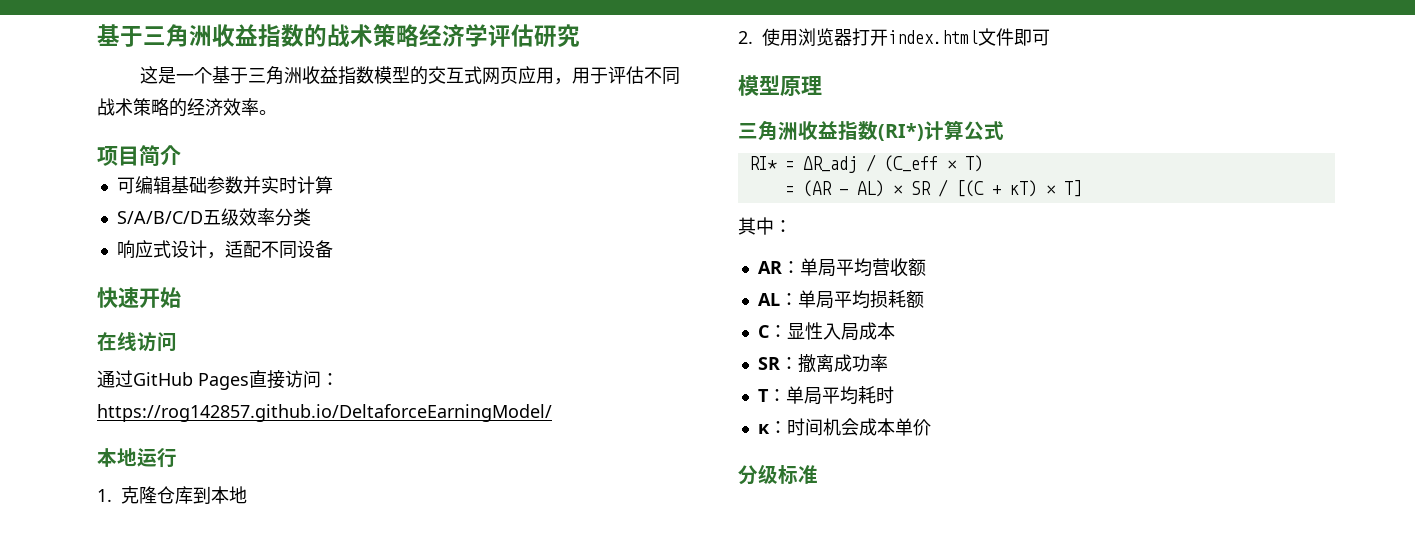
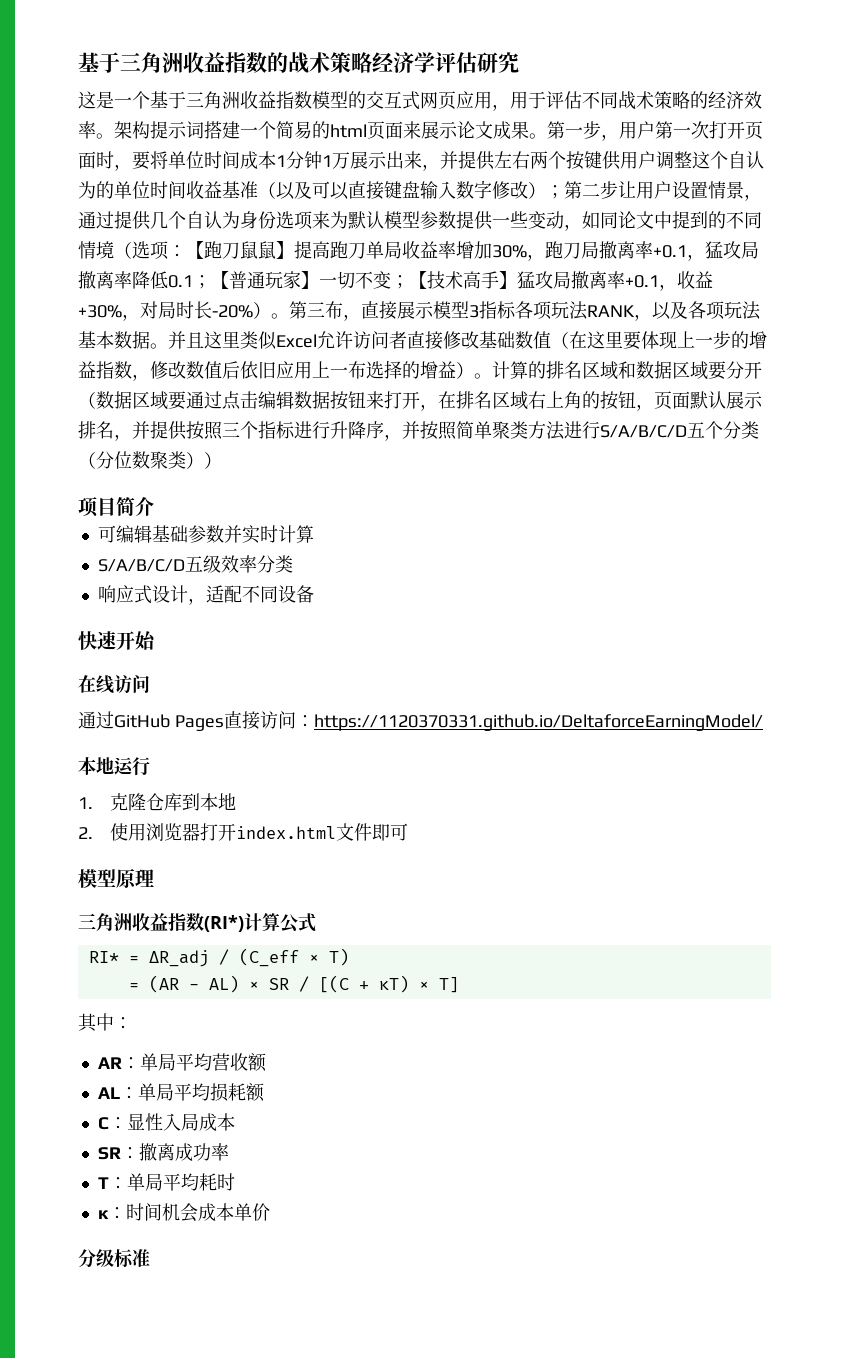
(277, 112) none -> [114,121,763,141] [78,151,764,171] [78,180,762,201] [78,211,762,231] [78,241,759,261] [78,271,713,291] [78,301,761,321] [78,331,767,350] [78,360,762,381] [78,391,763,411] [78,421,759,441] [78,451,222,469] 架构提示词搭建一个简易的html页面来展示论文成果。第一步，用户第一次打开页面时，要将单位时间成本1分钟1万展示出来，并提供左右两个按键供用户调整这个自认为的单位时间收益基准（以及可以直接键盘输入数字修改）；第二步让用户设置情景，通过提供几个自认为身份选项来为默认模型参数提供一些变动，如同论文中提到的不同情境（选项：【跑刀鼠鼠】提高跑刀单局收益率增加30%，跑刀局撤离率+0.1，猛攻局撤离率降低0.1；【普通玩家】一切不变；【技术高手】猛攻局撤离率+0.1，收益+30%，对局时长-20%）。第三布，直接展示模型3指标各项玩法RANK，以及各项玩法基本数据。并且这里类似Excel允许访问者直接修改基础数值（在这里要体现上一步的增益指数，修改数值后依旧应用上一布选择的增益）。计算的排名区域和数据区域要分开（数据区域要通过点击编辑数据按钮来打开，在排名区域右上角的按钮，页面默认展示排名，并提供按照三个指标进行升降序，并按照简单聚类方法进行S/A/B/C/D五个分类（分位数聚类））
[97,404,552,422] https://rog142857.github.io/DeltaforceEarningModel/ -> [313,714,763,731] https://1120370331.github.io/DeltaforceEarningModel/

